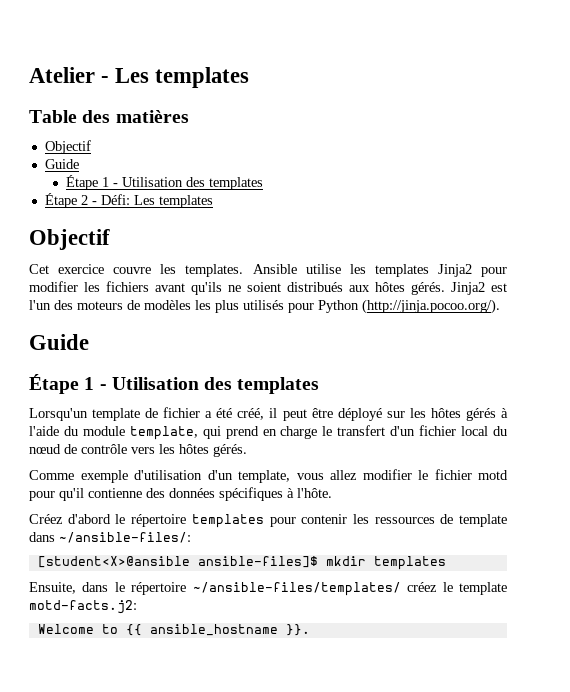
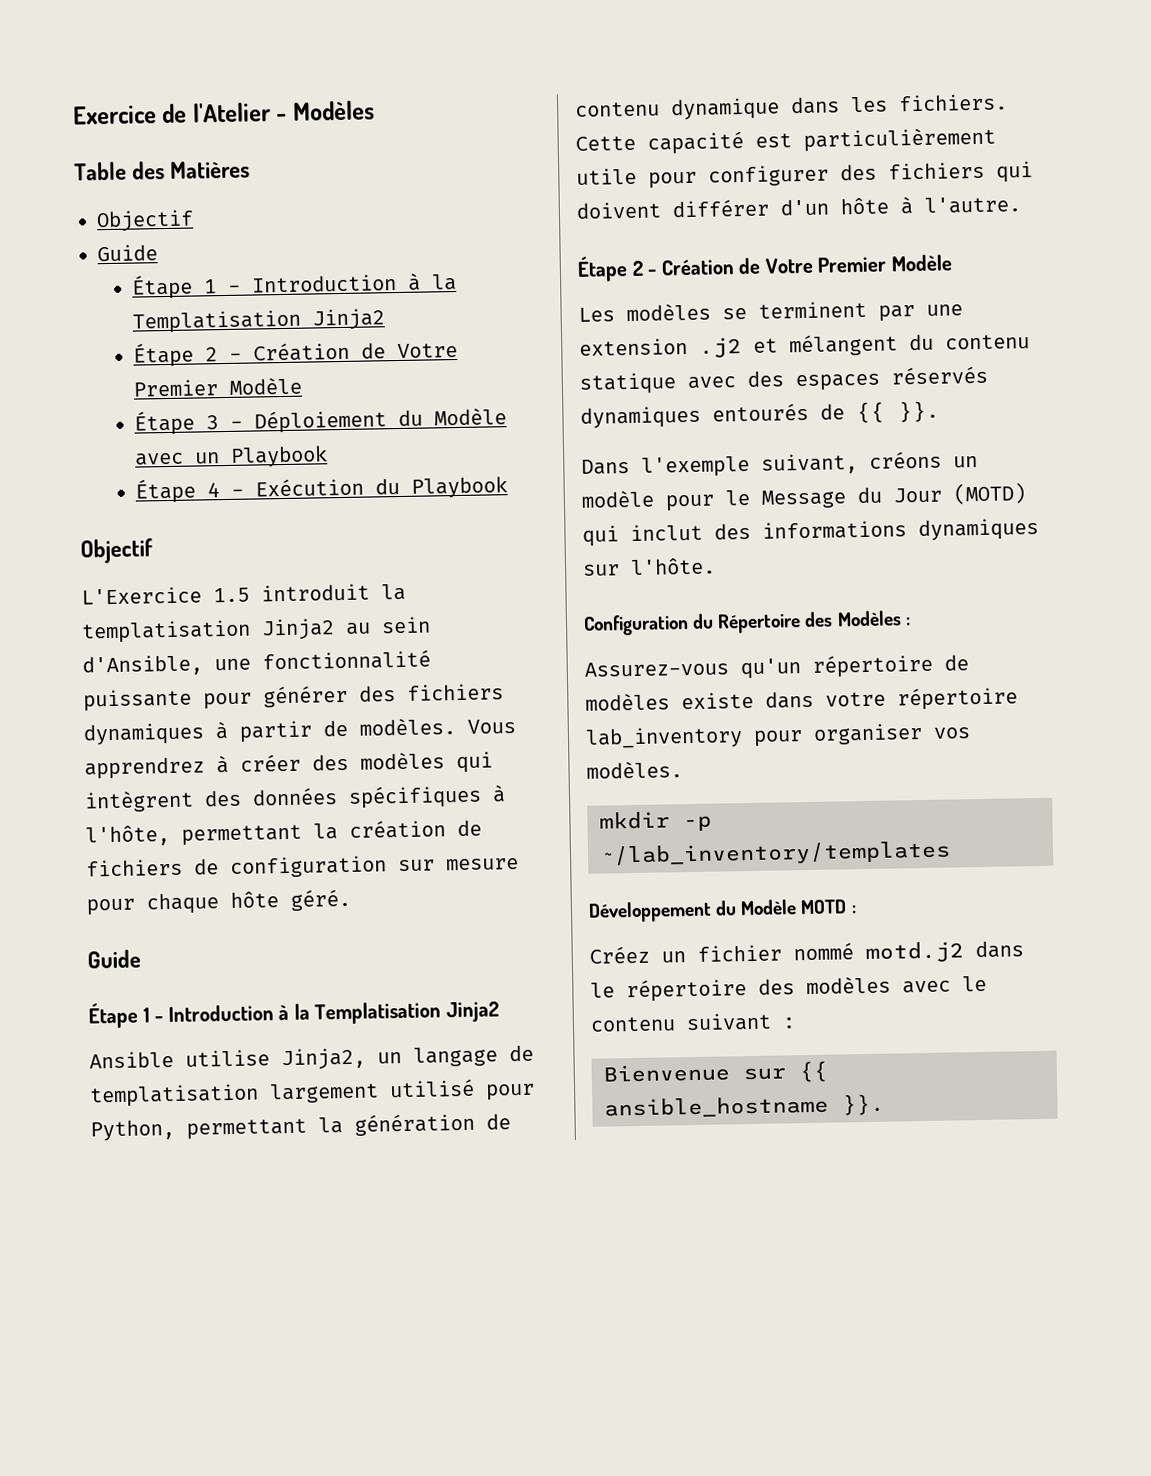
[29,67,250,88] Atelier - Les templates -> [73,100,375,125] Exercice de l'Atelier - Modèles
[115,110,189,123] matières -> [169,160,251,179] Matières
[121,177,263,190] [44,193,213,208] [29,229,110,250] [29,264,508,277] [29,281,507,295] [29,299,500,314] [29,334,89,350] [29,374,320,394] [29,407,508,421] [29,425,507,440] [29,444,247,457] [29,469,508,483] [29,487,332,501] [29,514,507,528] [29,532,191,543] [37,556,446,570] [29,582,507,596] [29,600,137,614] [37,624,118,634] Utilisation des templates // Étape 2 - Défi: Les templates // Objectif // Cet exercice couvre les templates. Ansible utilise les templates Jinja2 pour modifier les fichiers avant qu'ils ne soient distribués aux hôtes gérés. Jinja2 est l'un des moteurs de modèles les plus utilisés pour Python (http://jinja.pocoo.org/). // Guide // Étape 1 - Utilisation des templates // Lorsqu'un template de fichier a été créé, il peut être déployé sur les hôtes gérés à l'aide du module template, qui prend en charge le transfert d'un fichier local du nœud de contrôle vers les hôtes gérés. // Comme exemple d'utilisation d'un template, vous allez modifier le fichier motd pour qu'il contienne des données spécifiques à l'hôte. // Créez d'abord le répertoire templates pour contenir les ressources de template dans ~/ansible-files/: // [student<X>@ansible ansible-files]$ mkdir templates // Ensuite, dans le répertoire ~/ansible-files/templates/ créez le template motd-facts.j2: // Welcome to -> [251,272,458,293] [132,308,386,334] [133,341,459,368] [133,376,304,397] [134,407,508,436] [135,445,329,468] [135,476,509,504] [80,538,153,564] [81,583,406,605] [81,616,431,644] [82,649,431,677] [83,683,504,712] [83,717,516,746] [84,751,493,780] [84,784,506,813] [85,819,482,847] [86,855,519,878] [86,888,351,916] [87,949,141,969] [88,1001,499,1029] [89,1044,534,1071] [89,1078,535,1108] [90,1112,511,1142] [575,93,1008,121] [575,126,996,155] [576,161,1033,189] [576,196,1021,219] [577,254,952,282] [578,300,963,322] [579,333,1030,358] [579,365,988,395] [580,400,939,429] [581,450,978,478] [581,482,1027,512] [582,517,1039,547] [583,557,716,576] [583,610,911,636] [584,653,969,680] [585,686,1018,711] [585,723,971,750] [586,760,683,779] [599,811,712,832] [599,840,951,867] [588,899,857,923] [589,940,1024,964] [590,975,987,1003] [590,1012,796,1032] [603,1063,786,1083] Introduction à la Templatisation Jinja2 // Étape 2 - Création de Votre Premier Modèle // Étape 3 - Déploiement du Modèle avec un Playbook // Étape 4 - Exécution du Playbook // Objectif // L'Exercice 1.5 introduit la templatisation Jinja2 au sein d'Ansible, une fonctionnalité puissante pour générer des fichiers dynamiques à partir de modèles. Vous apprendrez à créer des modèles qui intègrent des données spécifiques à l'hôte, permettant la création de fichiers de configuration sur mesure pour chaque hôte géré. // Guide // Étape 1 - Introduction à la Templatisation Jinja2 // Ansible utilise Jinja2, un langage de templatisation largement utilisé pour Python, permettant la génération de contenu dynamique dans les fichiers. Cette capacité est particulièrement utile pour configurer des fichiers qui doivent différer d'un hôte à l'autre. // Étape 2 - Création de Votre Premier Modèle // Les modèles se terminent par une extension .j2 et mélangent du contenu statique avec des espaces réservés dynamiques entourés de {{ }}. // Dans l'exemple suivant, créons un modèle pour le Message du Jour (MOTD) qui inclut des informations dynamiques sur l'hôte. // Configuration du Répertoire des Modèles : // Assurez-vous qu'un répertoire de modèles existe dans votre répertoire lab_inventory pour organiser vos modèles. // mkdir -p ~/lab_inventory/templates // Développement du Modèle MOTD : // Créez un fichier nommé motd.j2 dans le répertoire des modèles avec le contenu suivant : // Bienvenue sur

